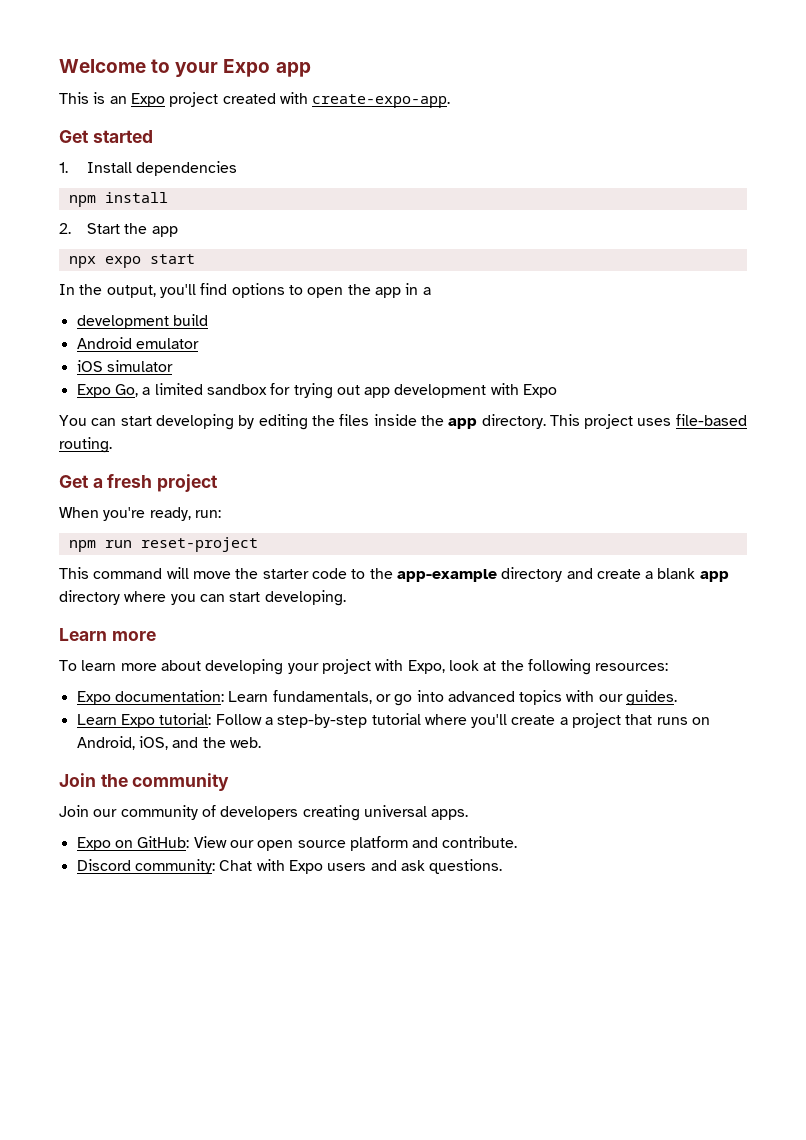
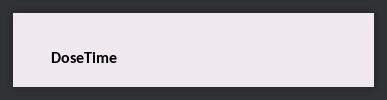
[59,59,311,77] [59,92,451,108] [59,130,153,143] [59,161,238,176] [68,192,168,207] [59,223,178,237] [68,254,195,268] [59,283,431,298] [76,314,208,329] [76,337,199,349] [76,360,173,372] [76,383,558,399] [59,414,747,430] [59,437,112,453] [59,474,219,492] [59,507,221,521] [68,537,258,552] [59,567,729,582] [59,590,346,606] [59,628,156,641] [59,659,669,675] [76,690,678,706] [76,713,711,728] [76,736,261,750] [59,773,230,791] [59,805,469,821] [76,836,518,851] [76,859,503,874] Welcome to your Expo app // This is an Expo project created with create-expo-app. // Get started // 1. Install dependencies // npm install // 2. Start the app // npx expo start // In the output, you'll find options to open the app in a // development build // Android emulator // iOS simulator // Expo Go, a limited sandbox for trying out app development with Expo // You can start developing by editing the files inside the app directory. This project uses file-based routing. // Get a fresh project // When you're ready, run: // npm run reset-project // This command will move the starter code to the app-example directory and create a blank app directory where you can start developing. // Learn more // To learn more about developing your project with Expo, look at the following resources: // Expo documentation: Learn fundamentals, or go into advanced topics with our guides. // Learn Expo tutorial: Follow a step-by-step tutorial where you'll create a project that runs on Android, iOS, and the web. // Join the community // Join our community of developers creating universal apps. // Expo on GitHub: View our open source platform and contribute. // Discord community: Chat with Expo users and ask questions. -> [51,52,117,63] DoseTime

